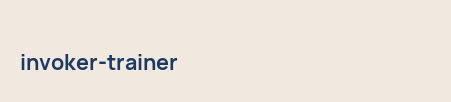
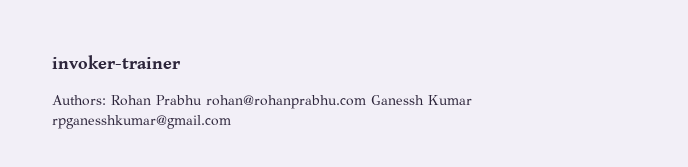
(178, 62) none -> [52,95,472,109] [52,115,231,129] // Authors: Rohan Prabhu rohan@rohanprabhu.com Ganessh Kumar rpganesshkumar@gmail.com

